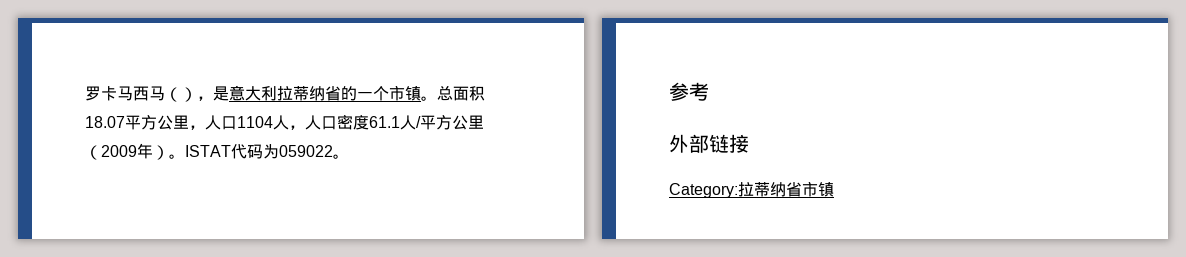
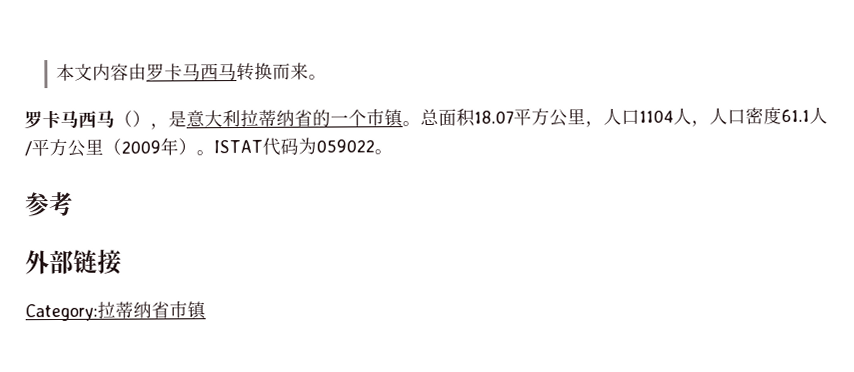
(85, 93) none -> [56,62,328,82] 本文内容由罗卡马西马转换而来。 //

